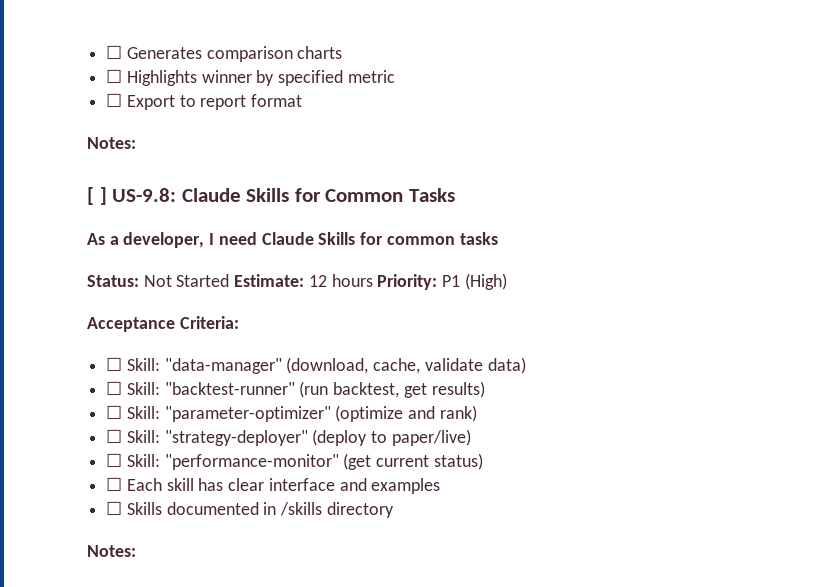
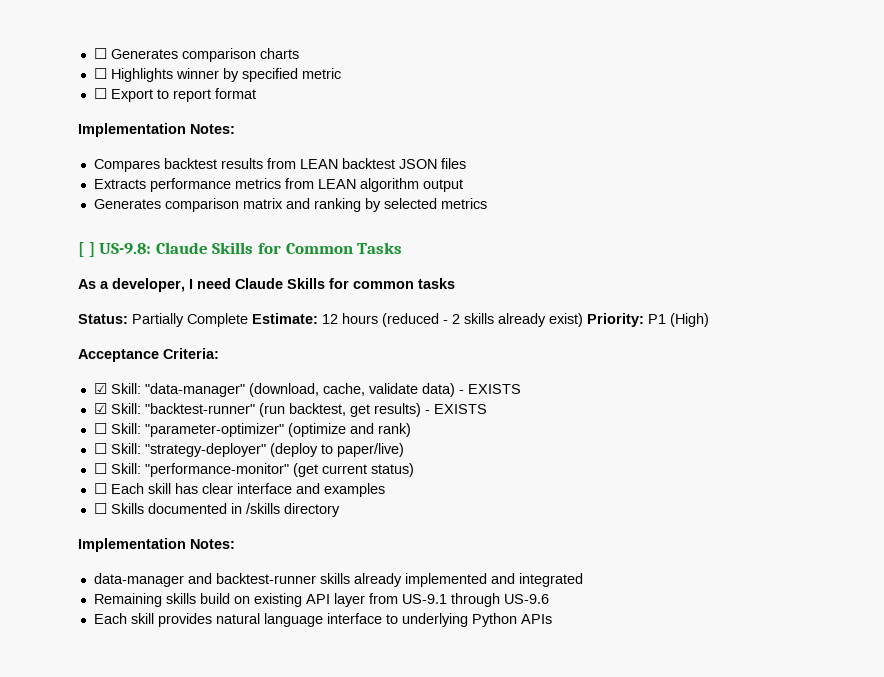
[87,137,136,149] Notes: -> [78,123,235,137] [93,158,466,172] [93,178,463,192] [93,198,487,212] Implementation Notes: // Compares backtest results from LEAN backtest JSON files // Extracts performance metrics from LEAN algorithm output // Generates comparison matrix and ranking by selected metrics
[143,274,230,287] Not Started -> [132,313,248,327] Partially Complete
(373, 280) none -> [382,313,583,327] (reduced - 2 skills already exist)
[106,357,123,371] ☐ -> [93,383,107,394] ☑
[106,381,123,395] // ☐ -> [458,384,521,394] [93,403,107,414] - EXISTS // ☑
(485, 389) none -> [424,404,487,414] - EXISTS
[87,545,136,557] Notes: -> [78,538,235,552] [93,573,583,587] [93,593,549,607] [93,613,552,627] Implementation Notes: // data-manager and backtest-runner skills already implemented and integrated // Remaining skills build on existing API layer from US-9.1 through US-9.6 // Each skill provides natural language interface to underlying Python APIs

